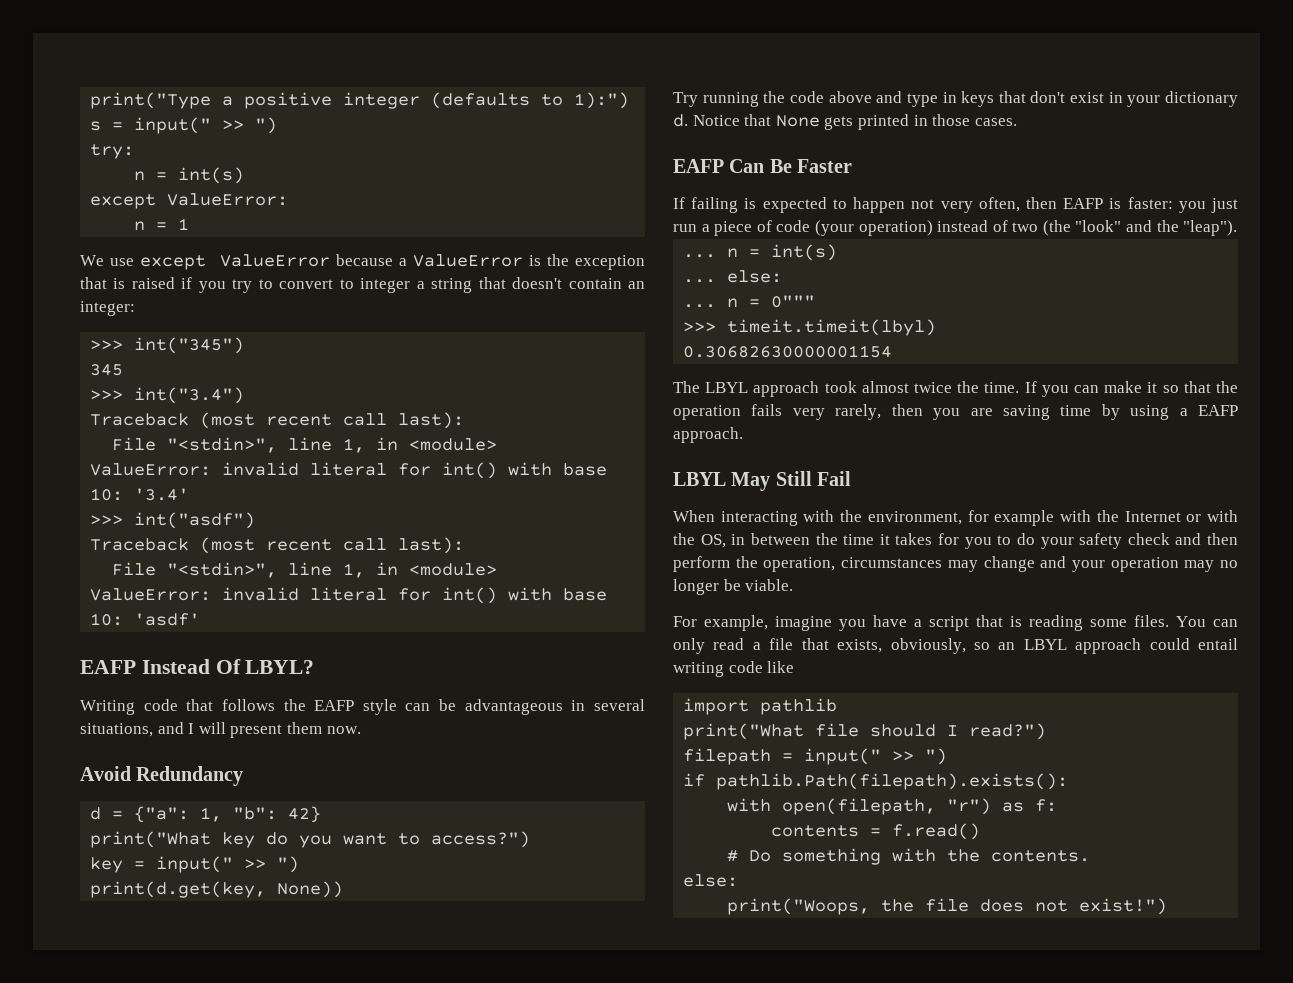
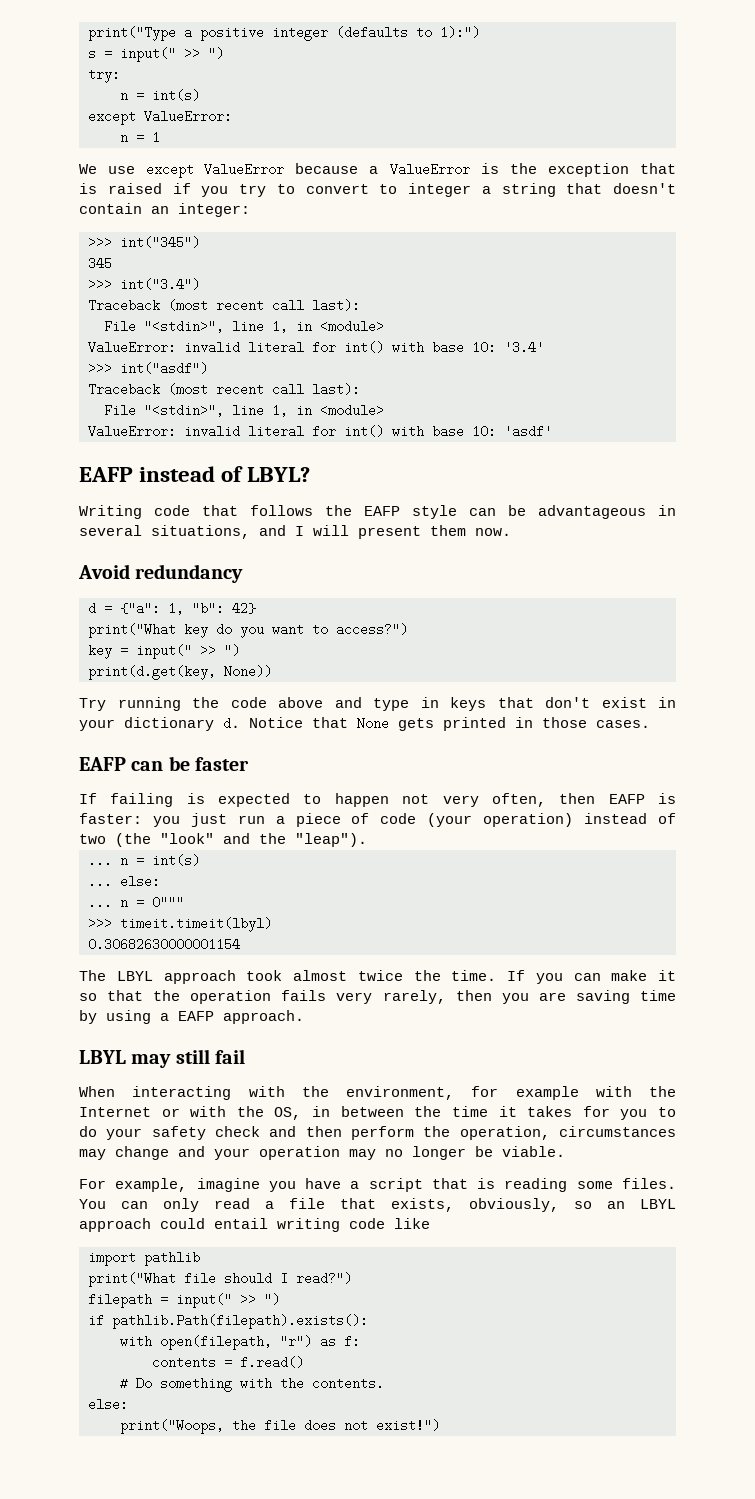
[141,659,241,674] Instead Of -> [139,466,244,482] instead of
[136,766,244,786] Redundancy -> [135,564,244,583] redundancy
[729,159,853,173] Can Be Faster -> [131,756,249,771] can be faster
[731,471,852,491] May Still Fail -> [131,1049,245,1068] may still fail

